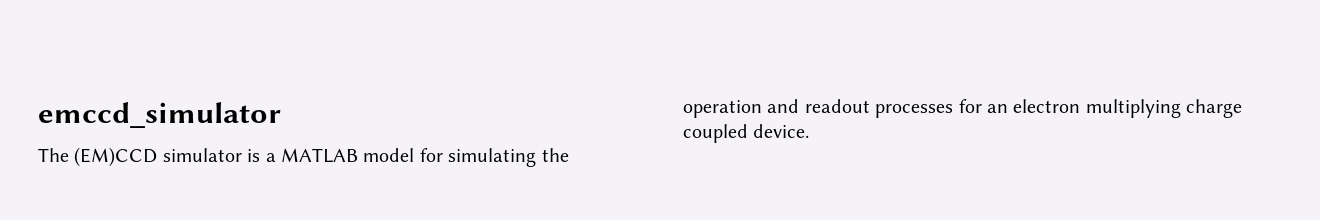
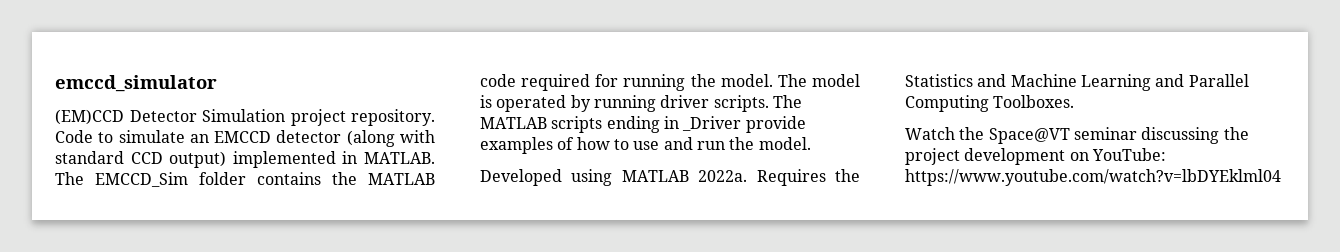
[38,147,569,167] [683,99,1243,118] [683,124,810,143] The (EM)CCD simulator is a MATLAB model for simulating the operation and readout processes for an electron multiplying charge coupled device. -> [55,109,435,126] [55,130,435,147] [55,151,436,168] [55,172,435,187] [480,74,860,91] [480,95,802,112] [480,116,806,133] [480,137,811,154] [480,169,861,186] [905,74,1249,91] [905,95,1075,112] [905,127,1249,144] [905,148,1166,165] [905,169,1281,186] (EM)CCD Detector Simulation project repository. Code to simulate an EMCCD detector (along with standard CCD output) implemented in MATLAB. The EMCCD_Sim folder contains the MATLAB code required for running the model. The model is operated by running driver scripts. The MATLAB scripts ending in _Driver provide examples of how to use and run the model. // Developed using MATLAB 2022a. Requires the Statistics and Machine Learning and Parallel Computing Toolboxes. // Watch the Space@VT seminar discussing the project development on YouTube: https://www.youtube.com/watch?v=lbDYEklml04

